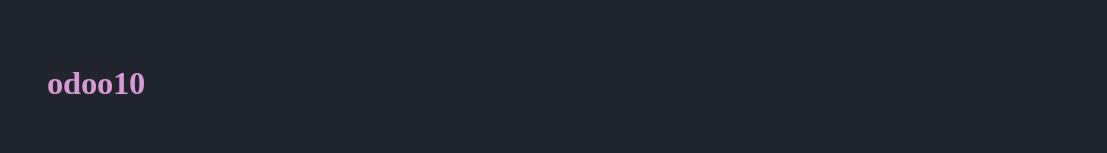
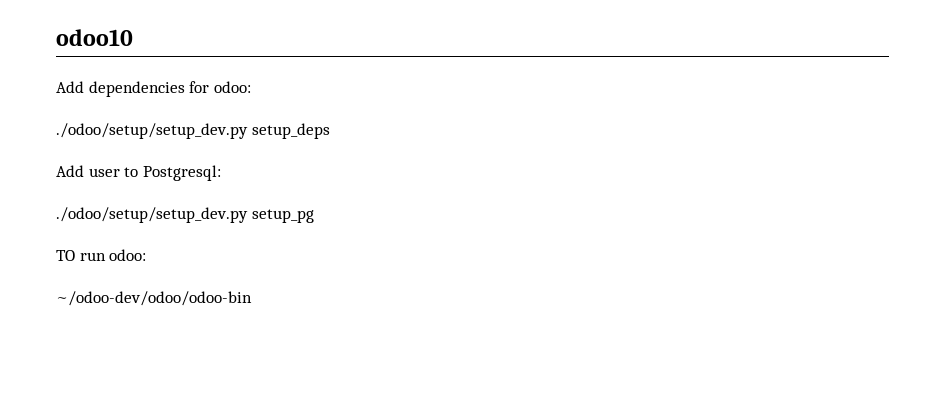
(145, 83) none -> [56,81,251,97] [56,123,330,139] [56,165,221,181] [56,207,314,223] [56,249,147,261] [56,291,252,306] // Add dependencies for odoo: // ./odoo/setup/setup_dev.py setup_deps // Add user to Postgresql: // ./odoo/setup/setup_dev.py setup_pg // TO run odoo: // ~/odoo-dev/odoo/odoo-bin

